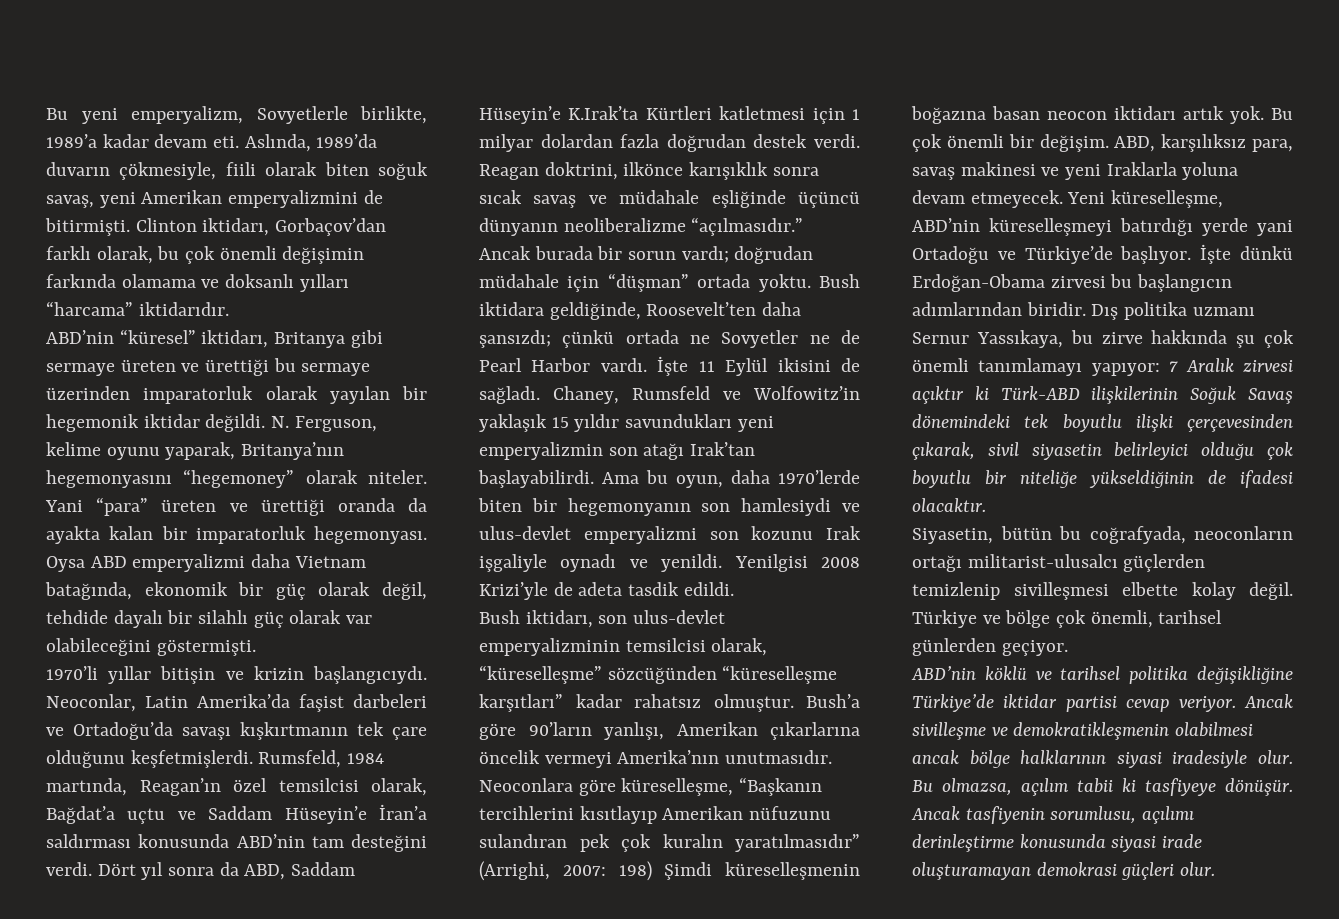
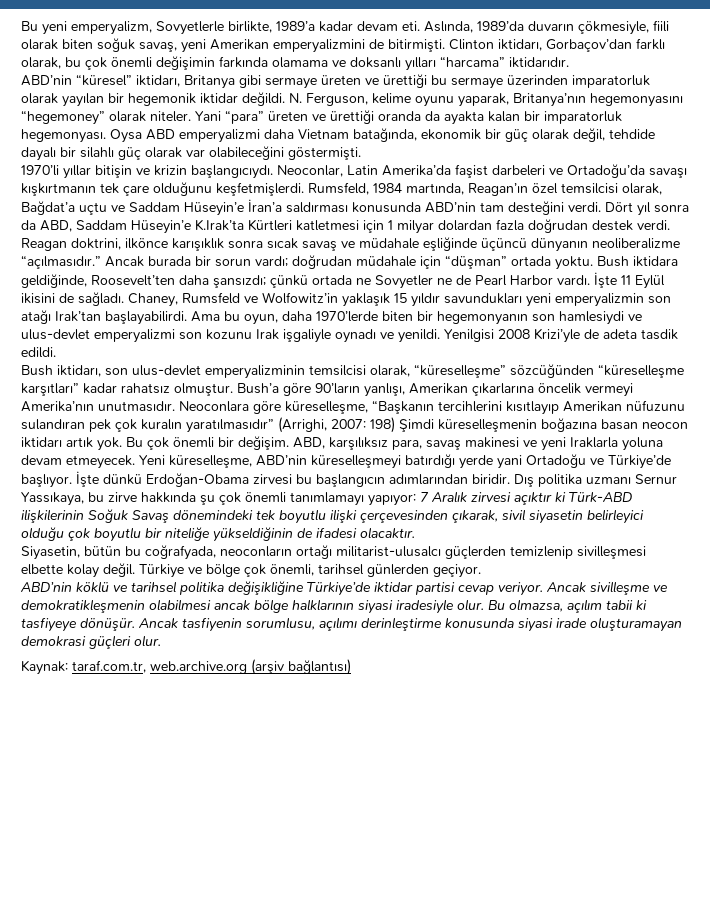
(1216, 869) none -> [21,659,351,675] // Kaynak: taraf.com.tr, web.archive.org (arşiv bağlantısı)

